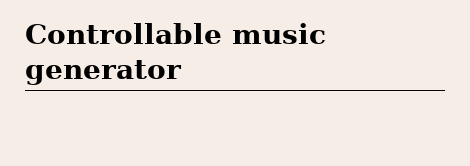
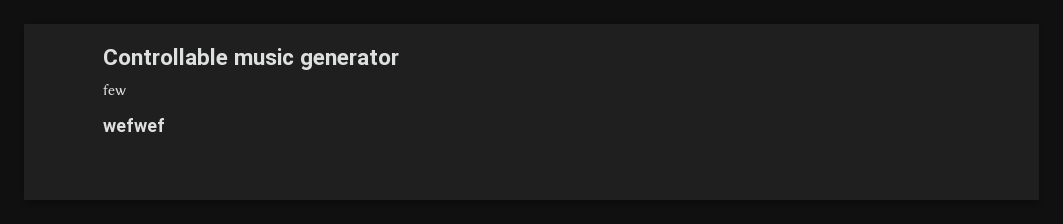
(182, 72) none -> [103,84,126,96] [103,118,165,132] // few // wefwef

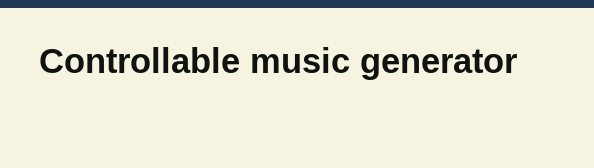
[103,84,126,96] [103,118,165,132] // few // wefwef -> (517, 64) none

